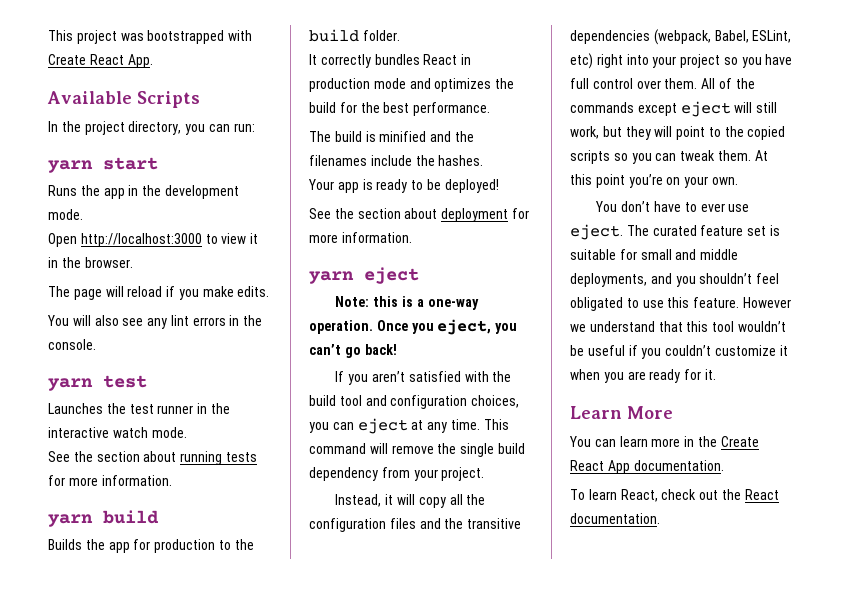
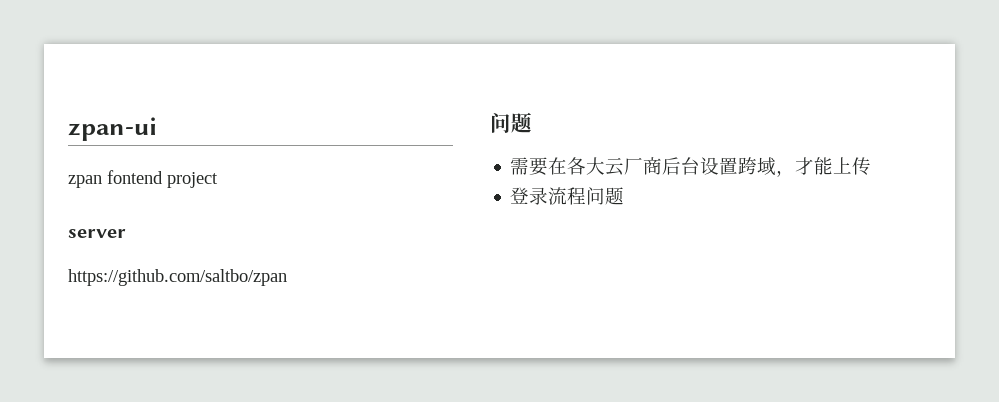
[48,30,253,44] [48,54,153,68] [47,91,200,108] [48,121,255,135] [48,157,158,173] [48,185,239,199] [48,209,83,220] [48,233,259,247] [48,257,133,268] [48,286,270,300] [47,315,263,329] [48,339,96,350] [48,375,147,391] [48,403,230,414] [48,427,187,438] [48,451,257,465] [48,475,172,486] [48,510,159,527] [48,539,254,553] [309,29,400,42] [309,54,472,68] [309,78,515,92] [309,102,491,116] [309,131,474,142] [309,155,484,166] [308,179,499,193] [309,208,529,222] [309,232,412,243] [309,267,419,284] [335,296,479,310] [309,319,518,335] [309,344,397,358] [335,371,512,385] [309,395,520,409] [309,418,509,434] [309,443,525,457] [309,467,485,481] [335,494,486,508] [309,518,522,532] [570,29,792,45] [570,53,793,69] [570,78,755,89] [570,101,778,117] [570,126,786,140] [570,150,768,164] [570,174,738,188] [595,201,750,212] [570,224,780,240] [570,249,739,260] [570,273,780,287] [570,297,791,311] [570,321,786,332] [570,345,788,359] [570,369,716,383] [570,406,673,419] [569,436,759,447] [570,460,724,474] [570,489,779,502] [570,513,660,524] This project was bootstrapped with Create React App. // Available Scripts // In the project directory, you can run: // yarn start // Runs the app in the development mode. // Open http://localhost:3000 to view it in the browser. // The page will reload if you make edits. // You will also see any lint errors in the console. // yarn test // Launches the test runner in the interactive watch mode. // See the section about running tests for more information. // yarn build // Builds the app for production to the build folder. // It correctly bundles React in production mode and optimizes the build for the best performance. // The build is minified and the filenames include the hashes. // Your app is ready to be deployed! // See the section about deployment for more information. // yarn eject // Note: this is a one-way operation. Once you eject, you can’t go back! // If you aren’t satisfied with the build tool and configuration choices, you can eject at any time. This command will remove the single build dependency from your project. // Instead, it will copy all the configuration files and the transitive dependencies (webpack, Babel, ESLint, etc) right into your project so you have full control over them. All of the commands except eject will still work, but they will point to the copied scripts so you can tweak them. At this point you’re on your own. // You don’t have to ever use eject. The curated feature set is suitable for small and middle deployments, and you shouldn’t feel obligated to use this feature. However we understand that this tool wouldn’t be useful if you couldn’t customize it when you are ready for it. // Learn More // You can learn more in the Create React App documentation. // To learn React, check out the React documentation. -> [68,117,157,141] [68,170,218,188] [68,229,126,238] [68,269,287,286] [490,112,532,133] [510,157,872,177] [510,187,625,205] zpan-ui // zpan fontend project // server // https://github.com/saltbo/zpan // 问题 // 需要在各大云厂商后台设置跨域，才能上传 // 登录流程问题

